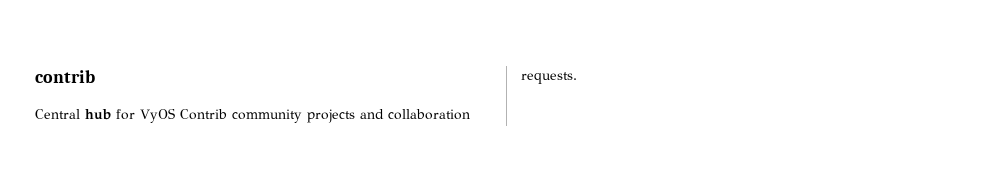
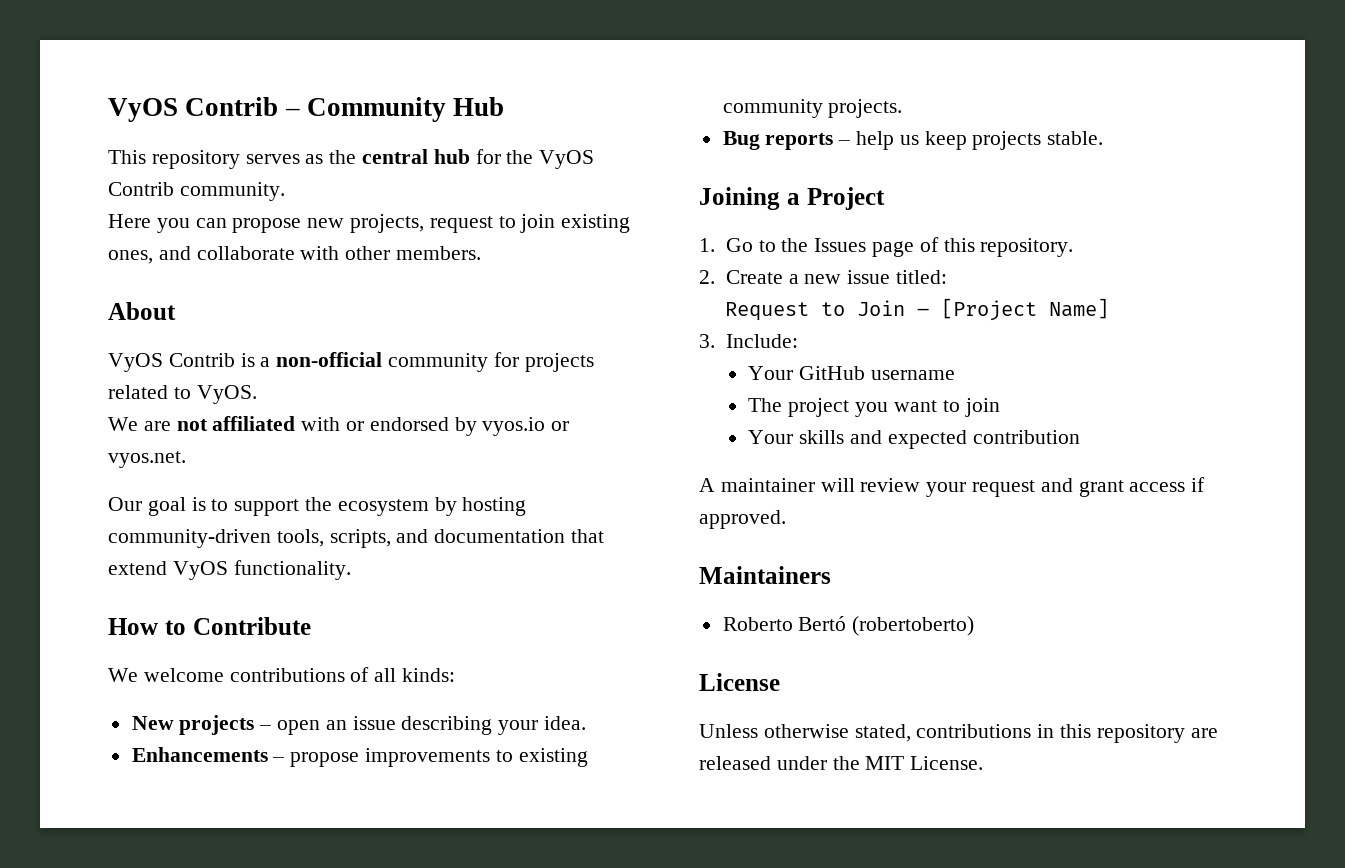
[35,70,95,83] [35,109,80,119] contrib // Central -> [108,97,505,122] [108,149,429,169] VyOS Contrib – Community Hub // This repository serves as the central
[140,108,470,123] [521,72,577,84] VyOS Contrib community projects and collaboration requests. -> [506,150,595,169] [108,182,285,201] [108,214,631,233] [108,246,482,264] [108,302,176,320] [108,352,594,372] [108,385,257,404] [108,416,570,436] [108,451,186,468] [108,497,527,516] [108,529,605,548] [108,560,351,580] [108,617,311,635] [108,667,456,682] [131,715,587,735] [131,747,588,767] [722,99,903,118] [722,131,1104,150] [699,187,885,210] [699,237,1074,257] [699,270,947,284] [724,298,1109,321] [699,334,798,348] [748,366,956,380] [748,398,1000,417] [748,430,1080,449] [699,477,1206,497] [699,510,786,529] [699,566,831,584] [722,616,975,636] [699,673,780,691] [699,724,1218,743] [699,756,984,770] the VyOS Contrib community. // Here you can propose new projects, request to join existing ones, and collaborate with other members. // About // VyOS Contrib is a non-official community for projects related to VyOS. // We are not affiliated with or endorsed by vyos.io or vyos.net. // Our goal is to support the ecosystem by hosting community-driven tools, scripts, and documentation that extend VyOS functionality. // How to Contribute // We welcome contributions of all kinds: // New projects – open an issue describing your idea. // Enhancements – propose improvements to existing community projects. // Bug reports – help us keep projects stable. // Joining a Project // 1. Go to the Issues page of this repository. // 2. Create a new issue titled: // Request to Join – [Project Name] // 3. Include: // Your GitHub username // The project you want to join // Your skills and expected contribution // A maintainer will review your request and grant access if approved. // Maintainers // Roberto Bertó (robertoberto) // License // Unless otherwise stated, contributions in this repository are released under the MIT License.

